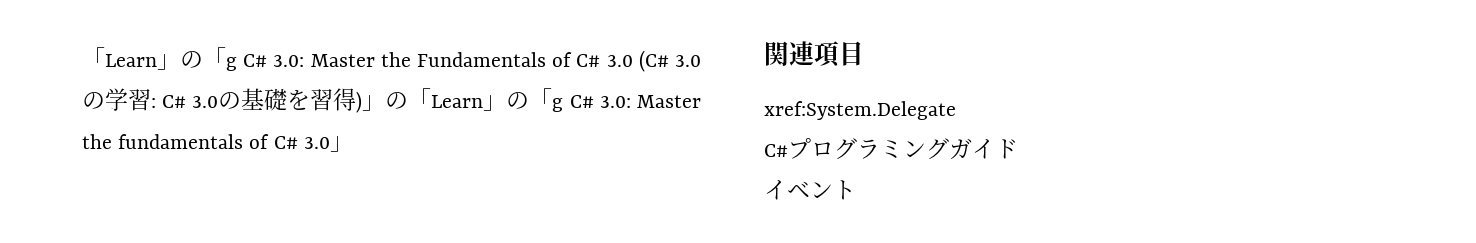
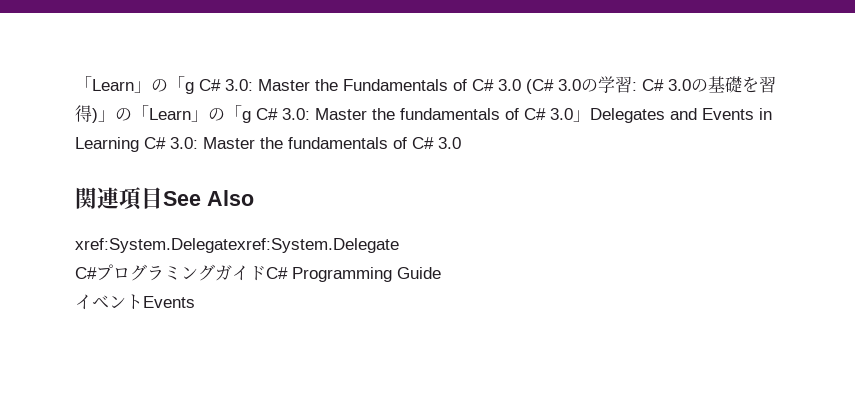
(353, 144) none -> [590,108,772,123] [75,137,461,152] Delegates and Events in Learning C# 3.0: Master the fundamentals of C# 3.0
[764,101,956,120] // xref:System.Delegate -> [163,190,254,206] [75,238,399,253] See Also // xref:System.Delegatexref:System.Delegate
(1018, 149) none -> [266,267,441,282] C# Programming Guide
(856, 190) none -> [143,296,195,308] Events

